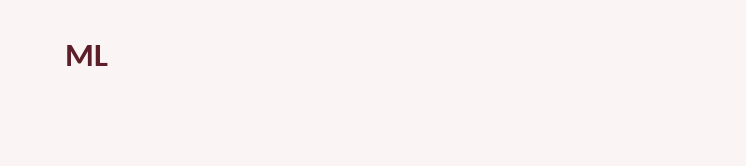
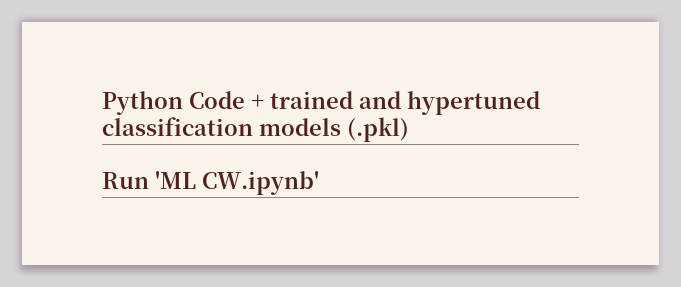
[65,45,108,66] ML -> [102,91,540,115] [102,117,409,142] [102,171,319,195] Python Code + trained and hypertuned classification models (.pkl) // Run 'ML CW.ipynb'

